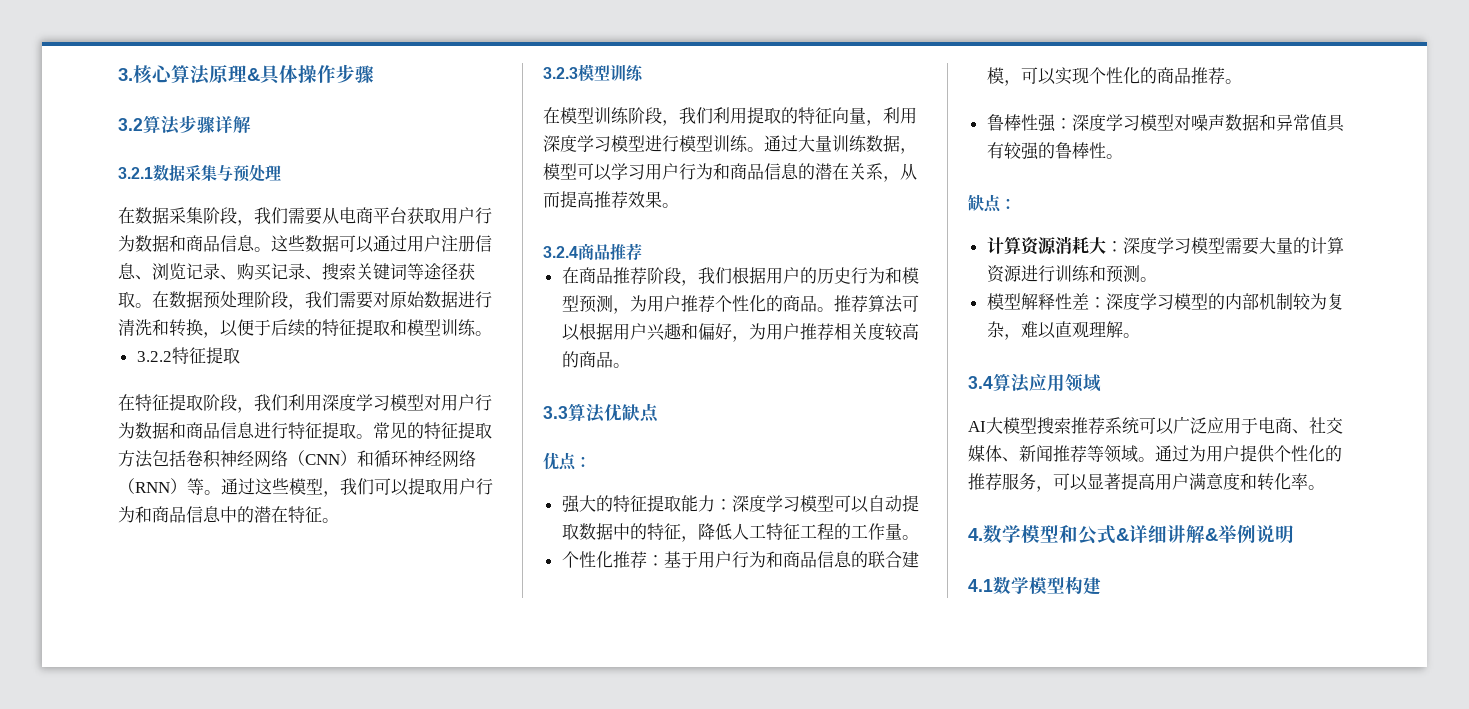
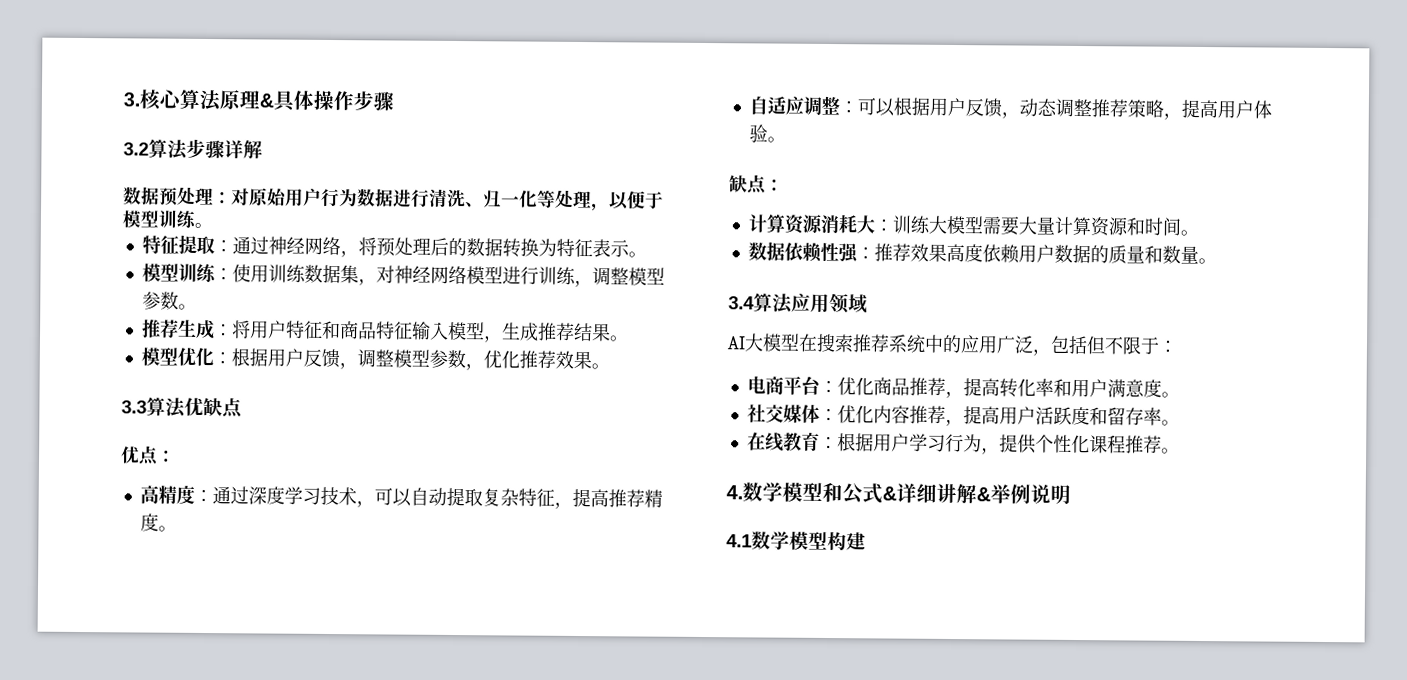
[118,164,281,182] [118,207,492,226] [118,235,492,253] [118,263,475,281] [118,291,492,310] [118,319,407,338] 3.2.1数据采集与预处理 // 在数据采集阶段，我们需要从电商平台获取用户行为数据和商品信息。这些数据可以通过用户注册信息、浏览记录、购买记录、搜索关键词等途径获取。在数据预处理阶段，我们需要对原始数据进行清洗和转换，以便于后续的特征提取和 -> [123,186,664,212] 数据预处理：对原始用户行为数据进行清洗、归一化等处理，以便于
[136,347,240,365] [118,394,492,413] [118,422,492,440] [118,450,476,468] [118,478,493,497] [118,506,339,524] [543,64,644,81] [543,107,917,126] [543,135,917,154] [543,163,917,182] [543,191,679,209] [543,243,642,260] [561,267,919,286] [561,295,919,314] [561,323,919,342] [561,351,613,368] 3.2.2特征提取 // 在特征提取阶段，我们利用深度学习模型对用户行为数据和商品信息进行特征提取。常见的特征提取方法包括卷积神经网络（CNN）和循环神经网络（RNN）等。通过这些模型，我们可以提取用户行为和商品信息中的潜在特征。 // 3.2.3模型训练 // 在模型训练阶段，我们利用提取的特征向量，利用深度学习模型进行模型训练。通过大量训练数据，模型可以学习用户行为和商品信息的潜在关系，从而提高推荐效果。 // 3.2.4商品推荐 // 在商品推荐阶段，我们根据用户的历史行为和模型预测，为用户推荐个性化的商品。推荐算法可以根据用户兴趣和偏好，为用户推荐相关度较高的商品 -> [141,234,647,258] [141,263,665,288] [141,291,197,310] [141,319,629,343] [140,347,592,371] 特征提取：通过神经网络，将预处理后的数据转换为特征表示。 // 模型训练：使用训练数据集，对神经网络模型进行训练，调整模型参数。 // 推荐生成：将用户特征和商品特征输入模型，生成推荐结果。 // 模型优化：根据用户反馈，调整模型参数，优化推荐效果
[561,495,834,513] 强大的特征提取能力：深度学习模型 -> [139,485,375,508] 高精度：通过深度学习技术，
[578,523,919,542] [561,551,919,569] [986,67,1242,86] [986,114,1345,132] [986,142,1106,160] 数据中的特征，降低人工特征工程的工作量。 // 个性化推荐：基于用户行为和商品信息的联合建模，可以实现个性化的商品推荐。 // 鲁棒性强：深度学习模型对噪声数据和异常值具有较强的鲁棒性 -> [481,488,663,509] [139,513,177,532] [748,95,1272,120] [748,124,768,143] 复杂特征，提高推荐精度。 // 自适应调整：可以根据用户反馈，动态调整推荐策略，提高用户体验
[1122,237,1191,254] 深度学习 -> [891,215,948,234] 训练大
[1292,237,1344,254] [986,265,1157,283] [986,293,1344,310] [986,321,1123,340] 的计算资源进行训练和预测。 // 模型解释性差：深度学习模型的内部机制较为复杂，难以直观理解 -> [1053,216,1199,237] [747,241,1199,265] 计算资源和时间。 // 数据依赖性强：推荐效果高度依赖用户数据的质量和数量
(1037, 425) none -> [798,333,818,352] 在
[1139,416,1343,435] [968,445,1342,463] [968,473,1308,492] 可以广泛应用于电商、社交媒体、新闻推荐等领域。通过为用户提供个性化的推荐服务，可以显著提高用户满意度和转化率 -> [924,334,1178,356] [746,375,1180,399] [746,404,1180,427] [746,432,1162,455] 中的应用广泛，包括但不限于： // 电商平台：优化商品推荐，提高转化率和用户满意度。 // 社交媒体：优化内容推荐，提高用户活跃度和留存率。 // 在线教育：根据用户学习行为，提供个性化课程推荐

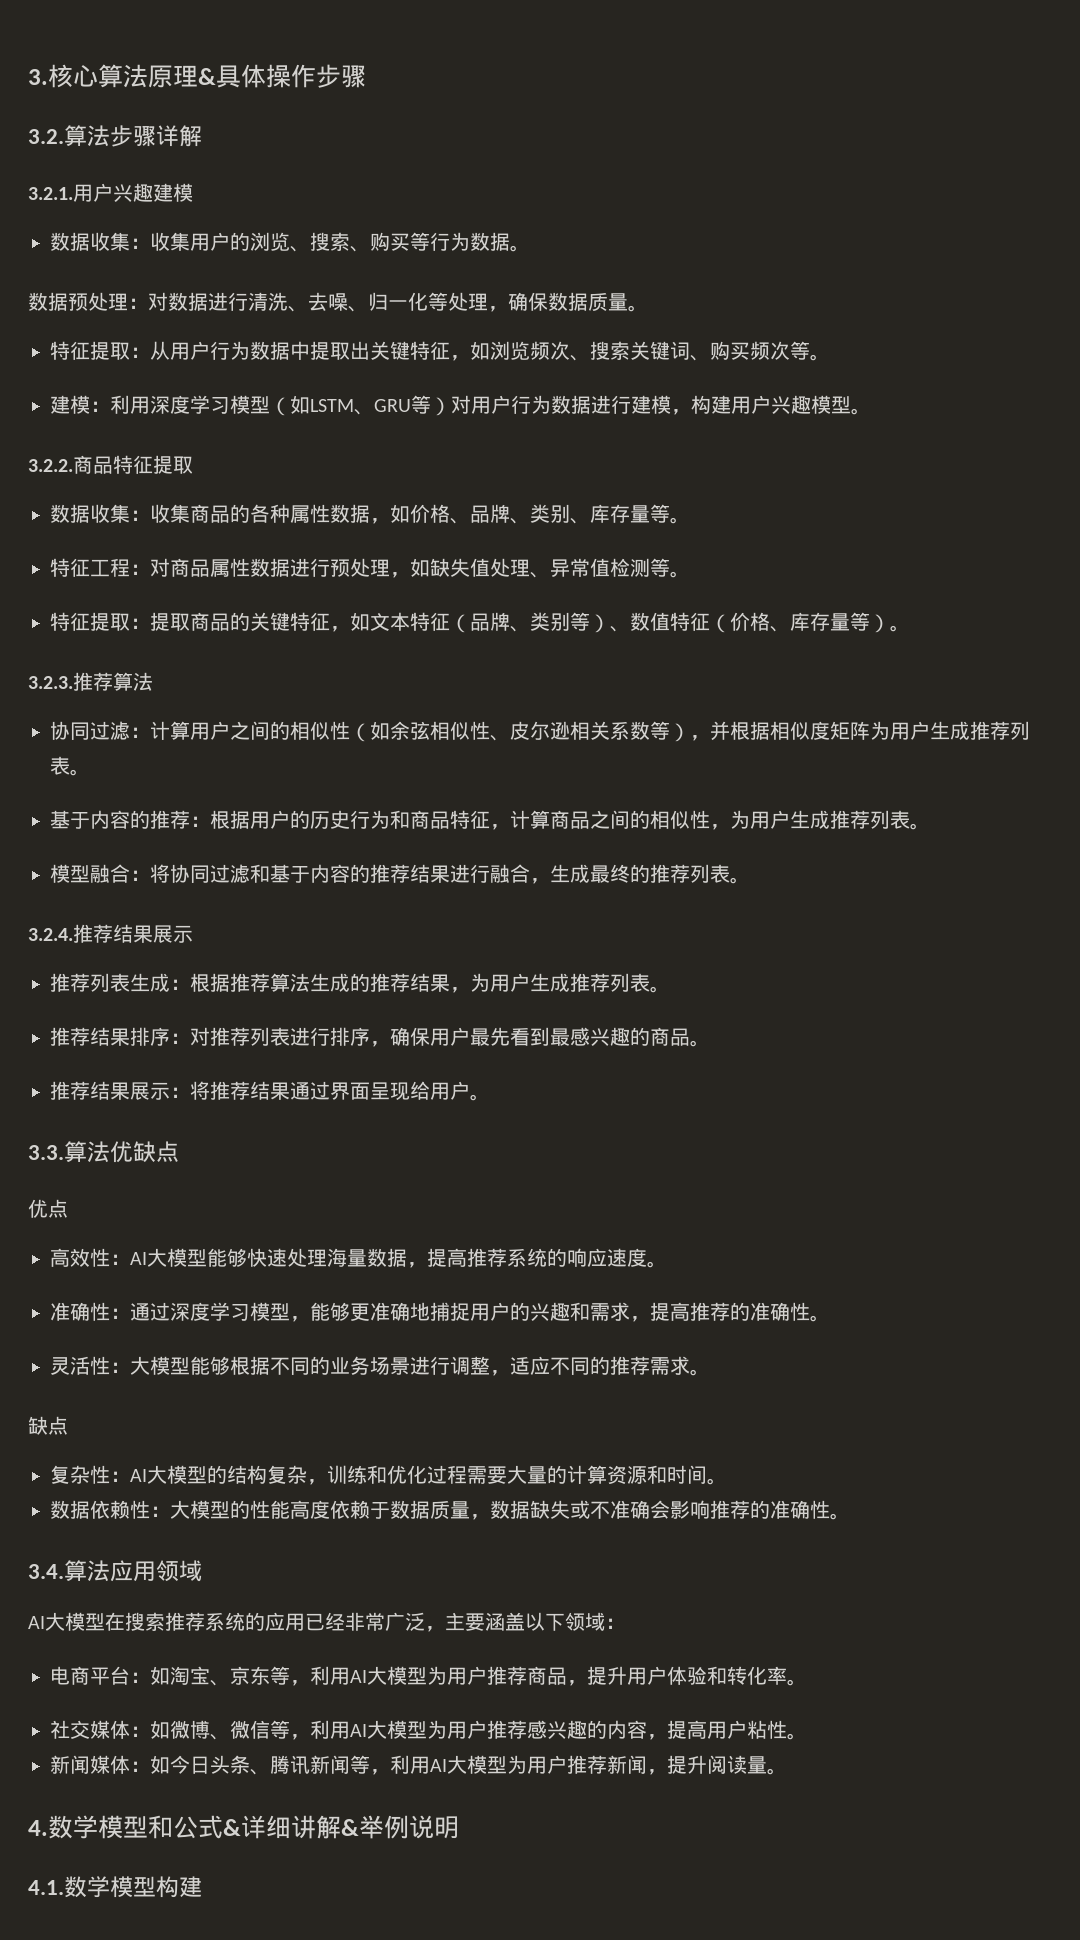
[123,142,149,156] 3.2 -> [28,129,64,144] 3.2.
[123,186,664,212] [122,210,213,229] [141,234,647,258] [141,263,665,288] [141,291,197,310] [141,319,629,343] [140,347,610,371] [121,400,147,414] 数据预处理：对原始用户行为数据进行清洗、归一化等处理，以便于模型训练。 // 特征提取：通过神经网络，将预处理后的数据转换为特征表示。 // 模型训练：使用训练数据集，对神经网络模型进行训练，调整模型参数。 // 推荐生成：将用户特征和商品特征输入模型，生成推荐结果。 // 模型优化：根据用户反馈，调整模型参数，优化推荐效果。 // 3.3 -> [28,183,193,202] [50,232,530,252] [28,292,648,312] [50,341,830,361] [50,395,871,416] [28,455,193,474] [50,504,690,524] [50,558,690,578] [50,612,910,633] [28,672,153,691] [50,721,1030,742] [50,756,90,776] [50,810,930,830] [50,864,750,884] [28,924,193,943] [50,973,670,993] [50,1027,710,1047] [50,1081,490,1101] [28,1145,64,1160] 3.2.1.用户兴趣建模 // 数据收集：收集用户的浏览、搜索、购买等行为数据。 // 数据预处理：对数据进行清洗、去噪、归一化等处理，确保数据质量。 // 特征提取：从用户行为数据中提取出关键特征，如浏览频次、搜索关键词、购买频次等。 // 建模：利用深度学习模型（如LSTM、GRU等）对用户行为数据进行建模，构建用户兴趣模型。 // 3.2.2.商品特征提取 // 数据收集：收集商品的各种属性数据，如价格、品牌、类别、库存量等。 // 特征工程：对商品属性数据进行预处理，如缺失值处理、异常值检测等。 // 特征提取：提取商品的关键特征，如文本特征（品牌、类别等）、数值特征（价格、库存量等）。 // 3.2.3.推荐算法 // 协同过滤：计算用户之间的相似性（如余弦相似性、皮尔逊相关系数等），并根据相似度矩阵为用户生成推荐列表。 // 基于内容的推荐：根据用户的历史行为和商品特征，计算商品之间的相似性，为用户生成推荐列表。 // 模型融合：将协同过滤和基于内容的推荐结果进行融合，生成最终的推荐列表。 // 3.2.4.推荐结果展示 // 推荐列表生成：根据推荐算法生成的推荐结果，为用户生成推荐列表。 // 推荐结果排序：对推荐列表进行排序，确保用户最先看到最感兴趣的商品。 // 推荐结果展示：将推荐结果通过界面呈现给用户。 // 3.3.
[157,449,176,462] [139,485,663,509] [139,513,177,532] [748,95,1272,120] [748,124,768,143] ： // 高精度：通过深度学习技术，可以自动提取复杂特征，提高推荐精度。 // 自适应调整：可以根据用户反馈，动态调整推荐策略，提高用户体验 -> [50,1248,667,1268] [50,1302,830,1322] [50,1356,690,1376] // 高效性：AI大模型能够快速处理海量数据，提高推荐系统的响应速度。 // 准确性：通过深度学习模型，能够更准确地捕捉用户的兴趣和需求，提高推荐的准确性。 // 灵活性：大模型能够根据不同的业务场景进行调整，适应不同的推荐需求
[765,178,784,191] [747,214,984,235] ： // 计算资源消耗大：训练大模型 -> [50,1465,467,1485] // 复杂性：AI大模型的结构复杂，训练和优化过程
(1056, 225) none -> [547,1465,567,1484] 的
[837,243,1217,265] [728,296,755,310] 强：推荐效果高度依赖用户数据的质量和数量。 // 3.4 -> [150,1500,850,1520] [28,1564,64,1579] ：大模型的性能高度依赖于数据质量，数据缺失或不准确会影响推荐的准确性。 // 3.4.
[924,334,1178,356] [746,375,1180,399] [746,404,1180,427] [746,432,1162,455] 中的应用广泛，包括但不限于： // 电商平台：优化商品推荐，提高转化率和用户满意度。 // 社交媒体：优化内容推荐，提高用户活跃度和留存率。 // 在线教育：根据用户学习行为，提供个性化课程推荐 -> [245,1612,625,1632] [50,1666,807,1686] [50,1720,807,1740] [50,1755,767,1775] 的应用已经非常广泛，主要涵盖以下领域： // 电商平台：如淘宝、京东等，利用AI大模型为用户推荐商品，提升用户体验和转化率。 // 社交媒体：如微博、微信等，利用AI大模型为用户推荐感兴趣的内容，提高用户粘性。 // 新闻媒体：如今日头条、腾讯新闻等，利用AI大模型为用户推荐新闻，提升阅读量
[726,534,752,548] 4.1 -> [28,1880,64,1895] 4.1.

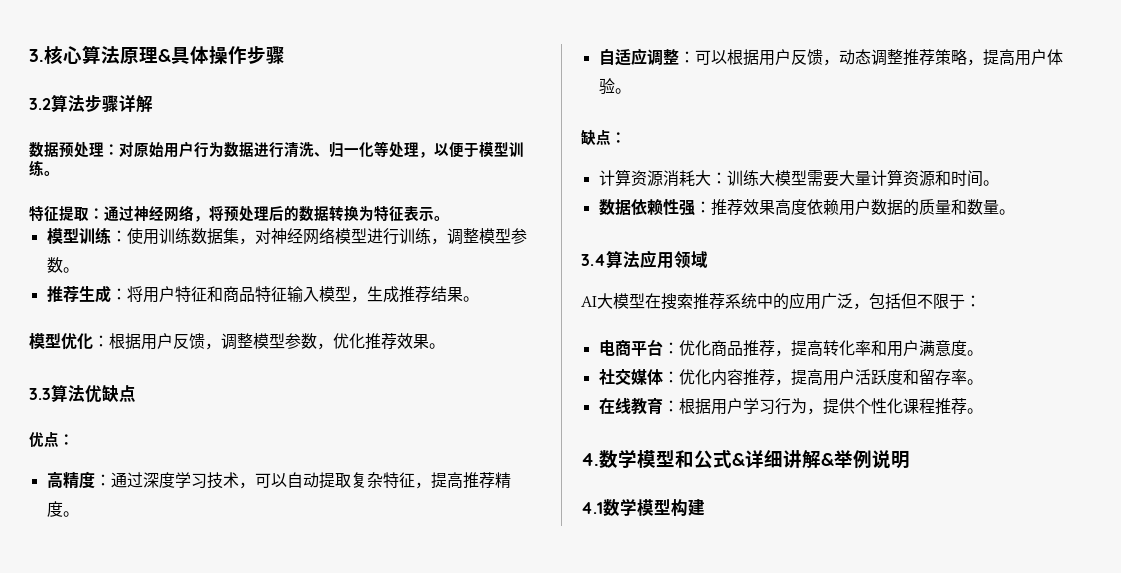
[28,129,64,144] 3.2. -> [29,98,51,110] 3.2
[28,183,193,202] [50,232,530,252] // 3.2.1.用户兴趣建模 // 数据收集：收集用户的浏览、搜索、购买等行为数据。 -> (153, 104) none
(168, 301) none -> [134,141,224,158] 原始用户行为
[308,292,368,312] 去噪、 -> (329, 154) none
[508,292,648,312] [50,341,830,361] [50,395,871,416] [28,455,193,474] [50,504,690,524] [50,558,690,578] [50,612,910,633] [28,672,153,691] [50,721,1030,742] [50,756,90,776] [50,810,930,830] [50,864,750,884] [28,924,193,943] [50,973,670,993] [50,1027,710,1047] [50,1081,490,1101] [28,1145,64,1160] 确保数据质量。 // 特征提取：从用户行为数据中提取出关键特征，如浏览频次、搜索关键词、购买频次等。 // 建模：利用深度学习模型（如LSTM、GRU等）对用户行为数据进行建模，构建用户兴趣模型。 // 3.2.2.商品特征提取 // 数据收集：收集商品的各种属性数据，如价格、品牌、类别、库存量等。 // 特征工程：对商品属性数据进行预处理，如缺失值处理、异常值检测等。 // 特征提取：提取商品的关键特征，如文本特征（品牌、类别等）、数值特征（价格、库存量等）。 // 3.2.3.推荐算法 // 协同过滤：计算用户之间的相似性（如余弦相似性、皮尔逊相关系数等），并根据相似度矩阵为用户生成推荐列表。 // 基于内容的推荐：根据用户的历史行为和商品特征，计算商品之间的相似性，为用户生成推荐列表。 // 模型融合：将协同过滤和基于内容的推荐结果进行融合，生成最终的推荐列表。 // 3.2.4.推荐结果展示 // 推荐列表生成：根据推荐算法生成的推荐结果，为用户生成推荐列表。 // 推荐结果排序：对推荐列表进行排序，确保用户最先看到最感兴趣的商品。 // 推荐结果展示：将推荐结果通过界面呈现给用户。 // 3.3. -> [434,141,524,158] [29,160,59,176] [29,205,449,222] [46,227,527,245] [46,257,79,273] [46,285,479,303] [29,333,445,350] [29,388,51,400] 以便于模型训练。 // 特征提取：通过神经网络，将预处理后的数据转换为特征表示。 // 模型训练：使用训练数据集，对神经网络模型进行训练，调整模型参数。 // 推荐生成：将用户特征和商品特征输入模型，生成推荐结果。 // 模型优化：根据用户反馈，调整模型参数，优化推荐效果。 // 3.3
[50,1248,667,1268] [50,1302,830,1322] [50,1356,710,1376] [28,1416,68,1435] [50,1465,467,1485] // 高效性：AI大模型能够快速处理海量数据，提高推荐系统的响应速度。 // 准确性：通过深度学习模型，能够更准确地捕捉用户的兴趣和需求，提高推荐的准确性。 // 灵活性：大模型能够根据不同的业务场景进行调整，适应不同的推荐需求。 // 缺点 // 复杂性：AI大模型的结构复杂，训练和优化过程 -> [59,434,74,445] [46,471,511,489] [46,501,79,517] [598,48,1063,66] [598,78,631,94] [581,129,626,146] [598,169,807,187] ： // 高精度：通过深度学习技术，可以自动提取复杂特征，提高推荐精度。 // 自适应调整：可以根据用户反馈，动态调整推荐策略，提高用户体验。 // 缺点： // 计算资源消耗大：训练大模型
[547,1465,567,1484] 的 -> (871, 178) none
[150,1500,850,1520] [28,1564,64,1579] ：大模型的性能高度依赖于数据质量，数据缺失或不准确会影响推荐的准确性。 // 3.4. -> [678,199,1015,216] [581,254,606,266] 强：推荐效果高度依赖用户数据的质量和数量。 // 3.4
[245,1612,625,1632] [50,1666,807,1686] [50,1720,807,1740] [50,1755,767,1775] 的应用已经非常广泛，主要涵盖以下领域： // 电商平台：如淘宝、京东等，利用AI大模型为用户推荐商品，提升用户体验和转化率。 // 社交媒体：如微博、微信等，利用AI大模型为用户推荐感兴趣的内容，提高用户粘性。 // 新闻媒体：如今日头条、腾讯新闻等，利用AI大模型为用户推荐新闻，提升阅读量 -> [757,292,981,310] [598,339,983,357] [598,369,983,386] [598,397,967,415] 中的应用广泛，包括但不限于： // 电商平台：优化商品推荐，提高转化率和用户满意度。 // 社交媒体：优化内容推荐，提高用户活跃度和留存率。 // 在线教育：根据用户学习行为，提供个性化课程推荐
[28,1880,64,1895] 4.1. -> [581,502,603,514] 4.1

